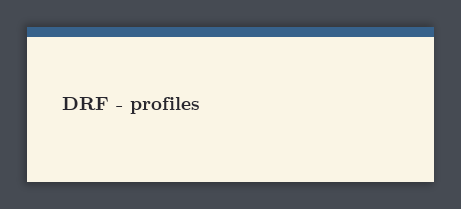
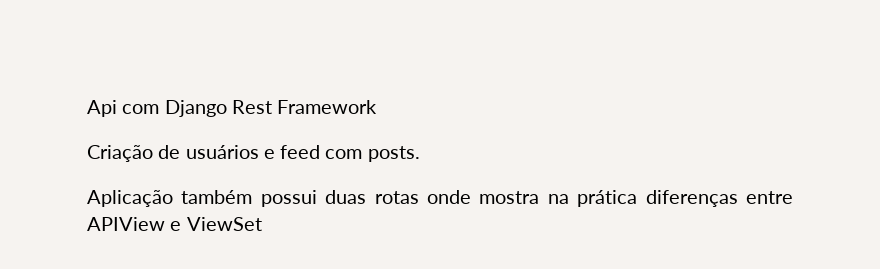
[62,97,200,114] DRF - profiles -> [87,100,378,117] [87,145,420,162] [87,190,793,207] [87,217,262,231] Api com Django Rest Framework // Criação de usuários e feed com posts. // Aplicação também possui duas rotas onde mostra na prática diferenças entre APIView e ViewSet

